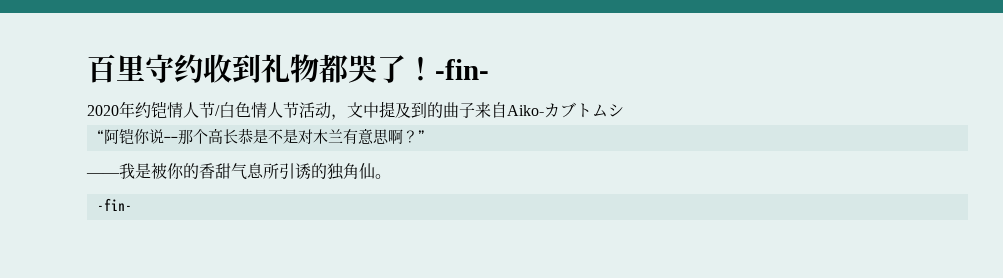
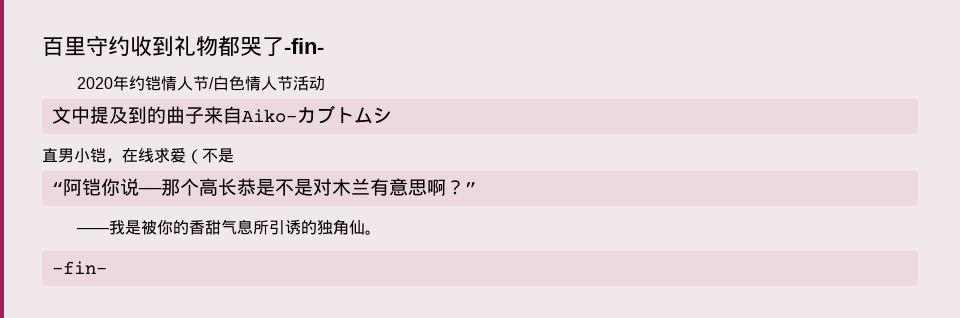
[406,56,435,81] ！ -> (284, 47) none
[331,114,347,120] ， -> (325, 83) //
(624, 110) none -> [42,147,234,164] // 直男小铠，在线求爱（不是

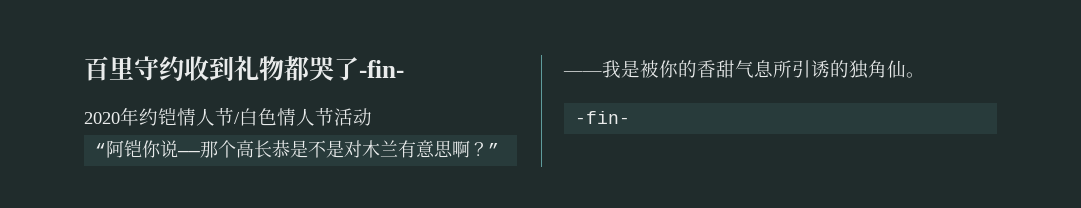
[51,105,392,124] [42,147,234,164] // 文中提及到的曲子来自Aiko-カブトムシ // 直男小铠，在线求爱（不是 -> (372, 117) none

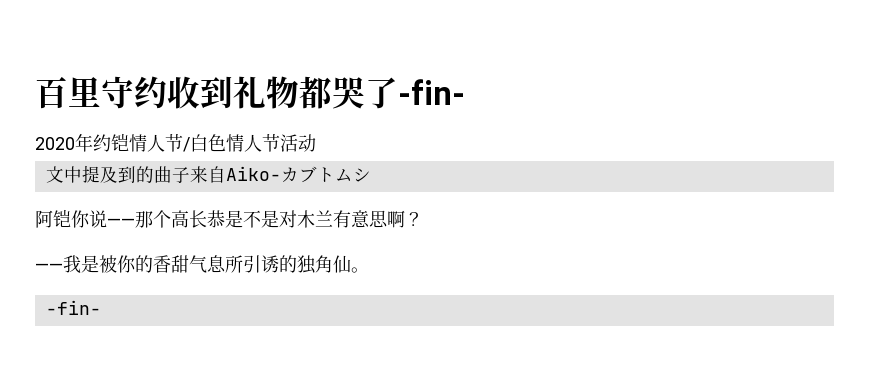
[95,143,107,156] “ -> [45,165,371,183] 文中提及到的曲子来自Aiko-カブトムシ //
[488,143,500,156] ” -> (423, 219) none

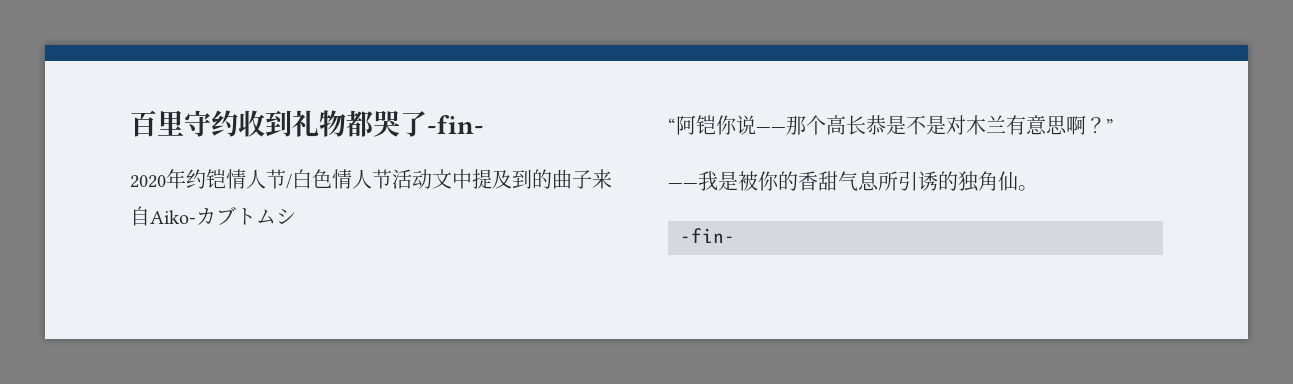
(316, 143) // -> (432, 179) none
(371, 175) none -> [668,118,676,133] “
(423, 219) none -> [1106,119,1114,133] ”

